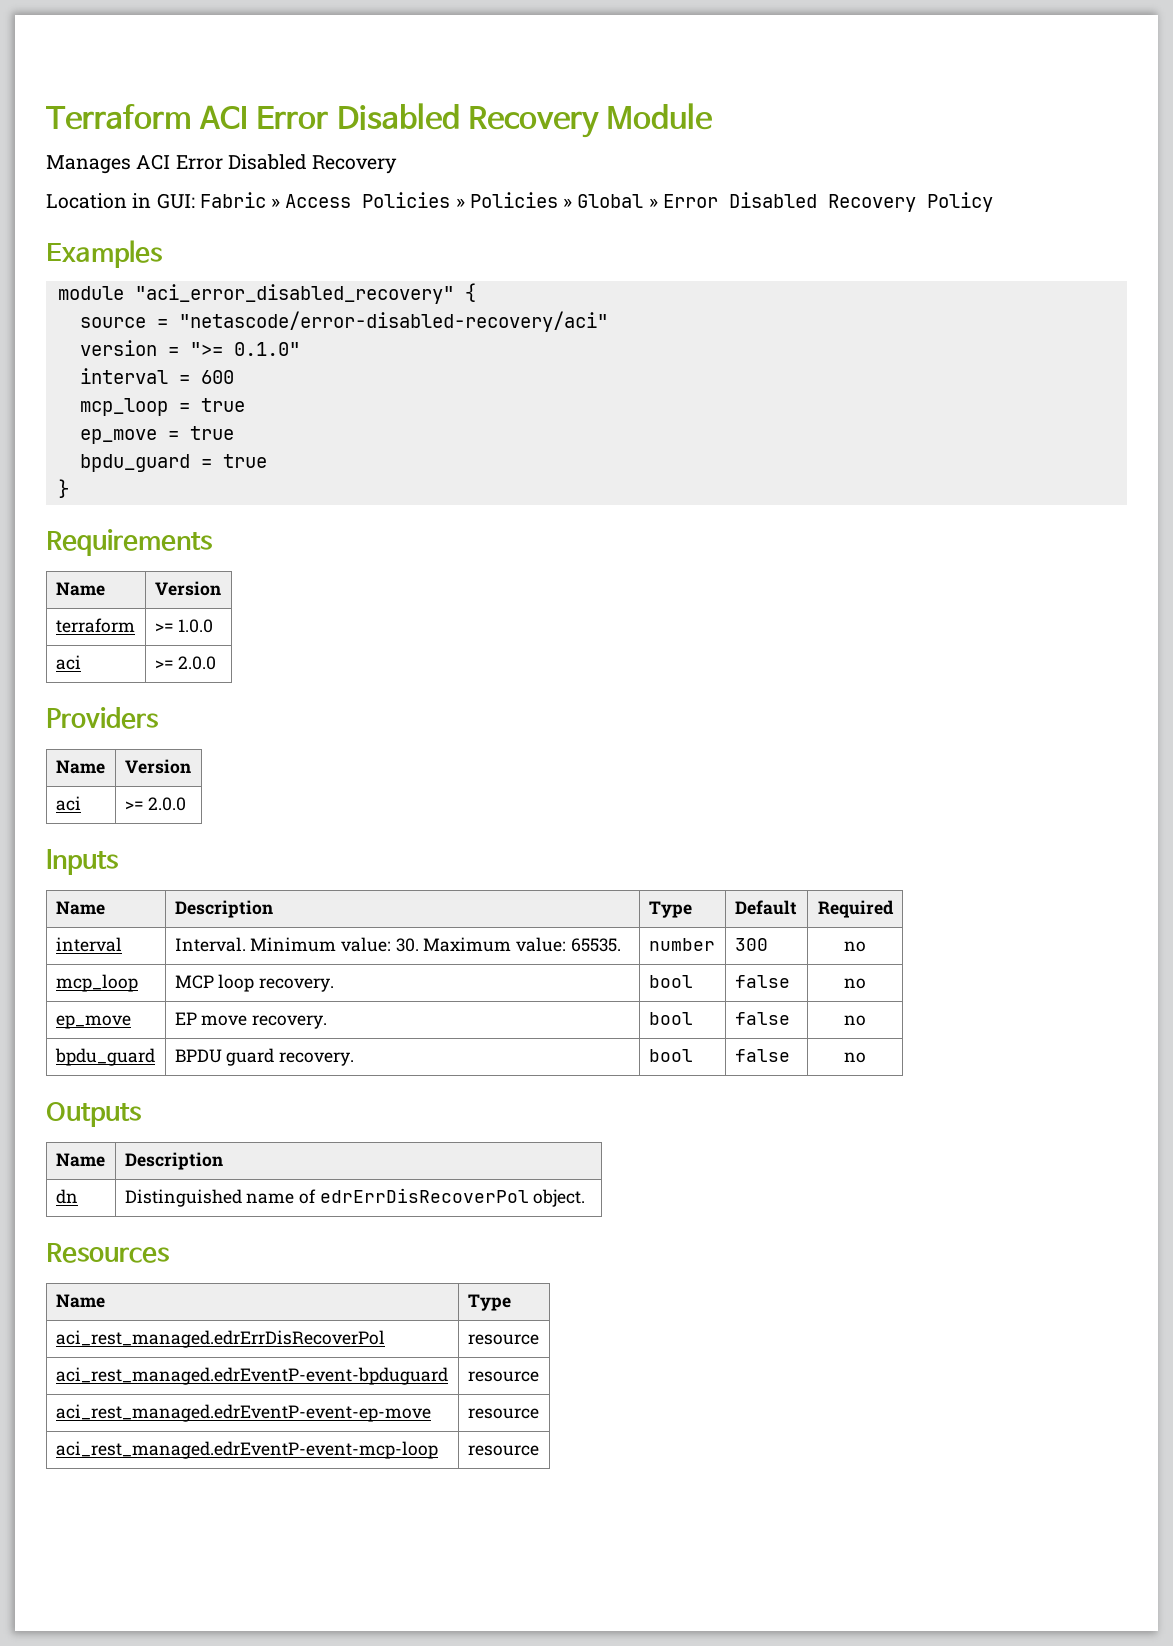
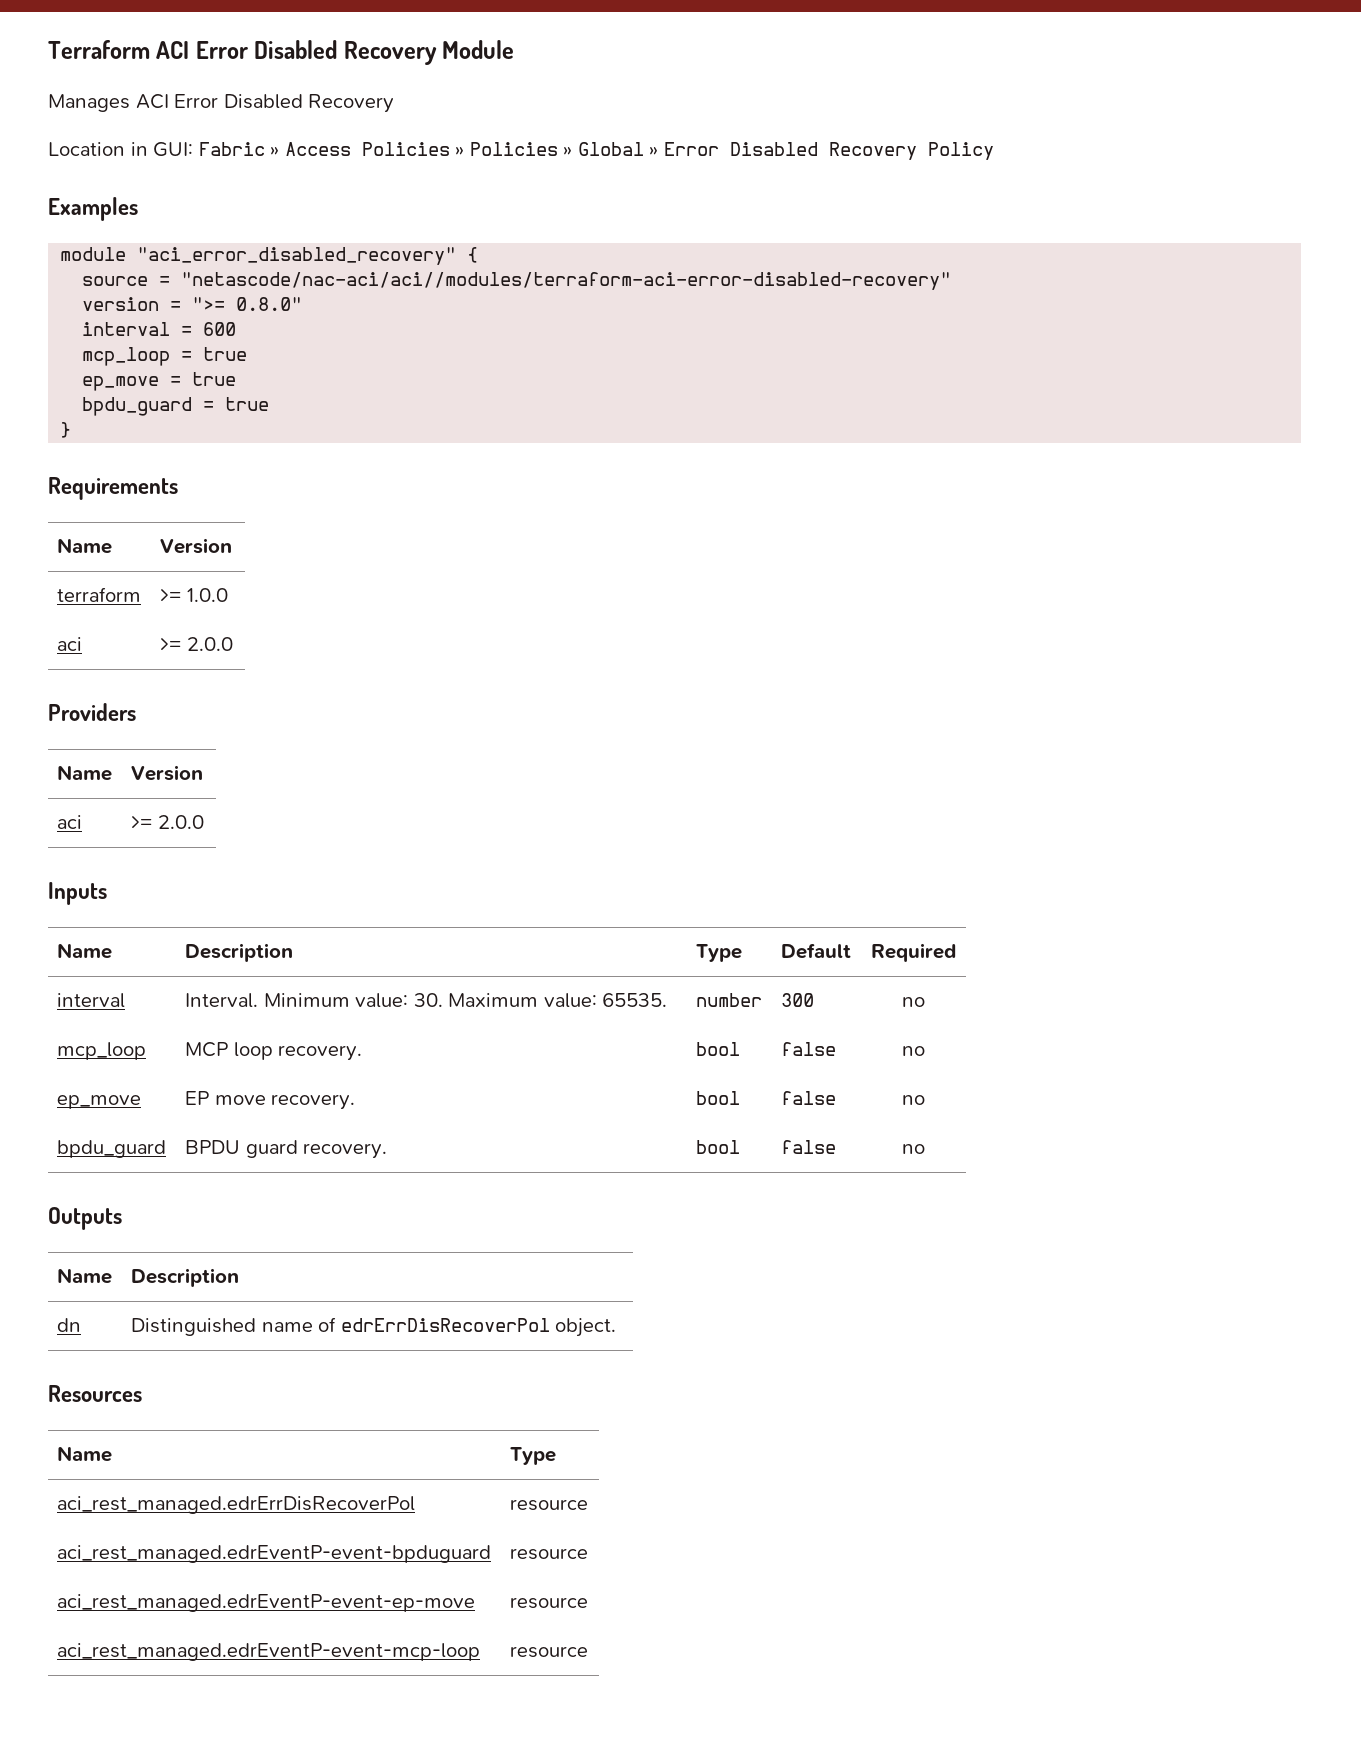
[178,311,608,332] "netascode/error-disabled-recovery/aci" -> [181,272,952,290] "netascode/nac-aci/aci//modules/terraform-aci-error-disabled-recovery"
[233,342,300,356] 0.1.0" -> [236,297,303,311] 0.8.0"

